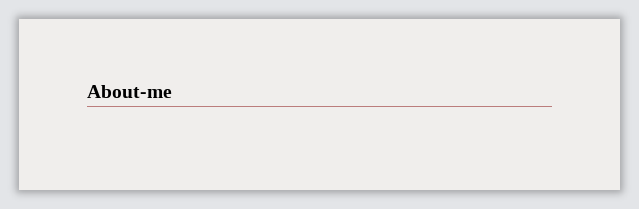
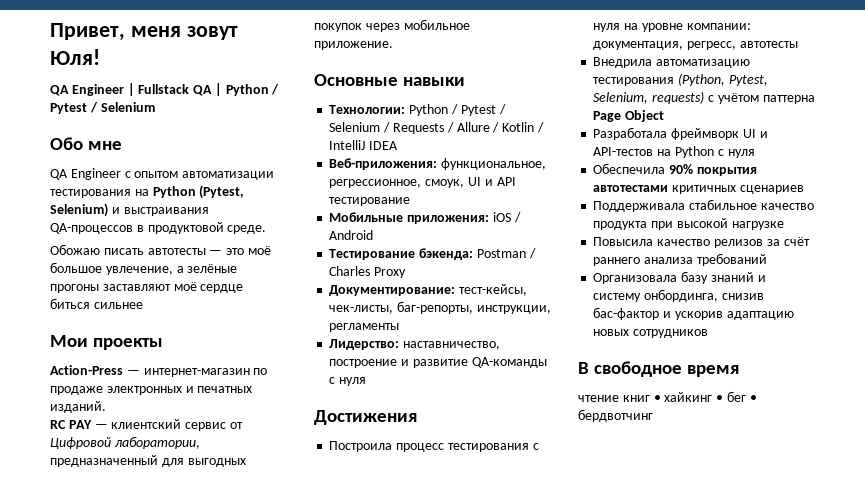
[87,85,172,98] About-me -> [50,23,238,41] [50,49,100,65] [50,83,280,96] [50,102,155,114] [50,137,123,150] [50,168,275,180] [50,185,245,199] [50,203,209,217] [50,222,267,234] [50,244,271,255] [50,262,238,275] [50,282,244,293] [50,298,143,309] [50,335,164,350] [50,365,268,377] [50,386,253,395] [50,401,106,413] [50,419,243,431] [50,436,200,449] [50,455,246,467] [314,19,470,32] [314,41,393,50] [314,74,466,86] [329,104,506,116] [329,122,544,134] [329,140,399,150] [329,158,547,170] [329,177,516,188] [329,197,411,206] [329,212,521,224] [329,230,374,240] [329,248,536,260] [329,266,407,278] [329,284,528,296] [329,301,551,314] [329,323,400,332] [329,339,501,350] [329,357,547,368] [329,377,367,386] [314,410,417,425] [329,441,539,452] [593,23,751,32] [593,41,798,50] [593,57,751,68] [593,73,768,86] [593,91,815,104] [593,110,665,122] [593,127,768,140] [593,146,755,158] [593,163,757,176] [593,185,804,194] [593,199,814,212] [593,218,784,230] [593,237,810,248] [593,253,767,266] [593,271,766,284] [593,289,764,302] [593,307,794,320] [593,329,709,338] [578,361,740,377] [578,391,757,402] [578,409,653,422] Привет, меня зовут Юля! // QA Engineer | Fullstack QA | Python / Pytest / Selenium // Обо мне // QA Engineer с опытом автоматизации тестирования на Python (Pytest, Selenium) и выстраивания QA-процессов в продуктовой среде. // Обожаю писать автотесты — это моё большое увлечение, а зелёные прогоны заставляют моё сердце биться сильнее // Мои проекты // Action-Press — интернет-магазин по продаже электронных и печатных изданий. // RC PAY — клиентский сервис от Цифровой лаборатории, предназначенный для выгодных покупок через мобильное приложение. // Основные навыки // Технологии: Python / Pytest / Selenium / Requests / Allure / Kotlin / IntelliJ IDEA // Веб-приложения: функциональное, регрессионное, смоук, UI и API тестирование // Мобильные приложения: iOS / Android // Тестирование бэкенда: Postman / Charles Proxy // Документирование: тест-кейсы, чек-листы, баг-репорты, инструкции, регламенты // Лидерство: наставничество, построение и развитие QA-команды с нуля // Достижения // Построила процесс тестирования с нуля на уровне компании: документация, регресс, автотесты // Внедрила автоматизацию тестирования (Python, Pytest, Selenium, requests) с учётом паттерна Page Object // Разработала фреймворк UI и API-тестов на Python с нуля // Обеспечила 90% покрытия автотестами критичных сценариев // Поддерживала стабильное качество продукта при высокой нагрузке // Повысила качество релизов за счёт раннего анализа требований // Организовала базу знаний и систему онбординга, снизив бас-фактор и ускорив адаптацию новых сотрудников // В свободное время // чтение книг • хайкинг • бег • бердвотчинг

